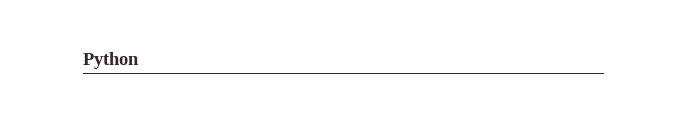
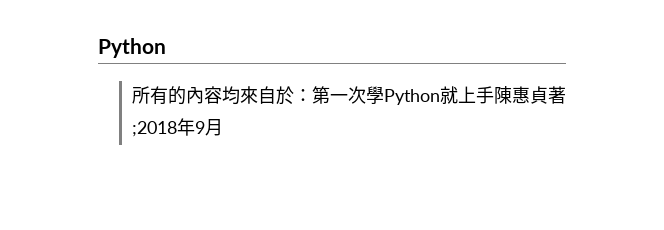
[83,52,139,69] Python -> [98,38,166,58] [131,86,566,105] [131,118,223,137] Python // 所有的內容均來自於：第一次學Python就上手陳惠貞著;2018年9月

